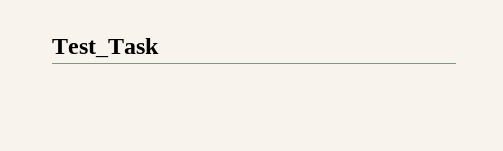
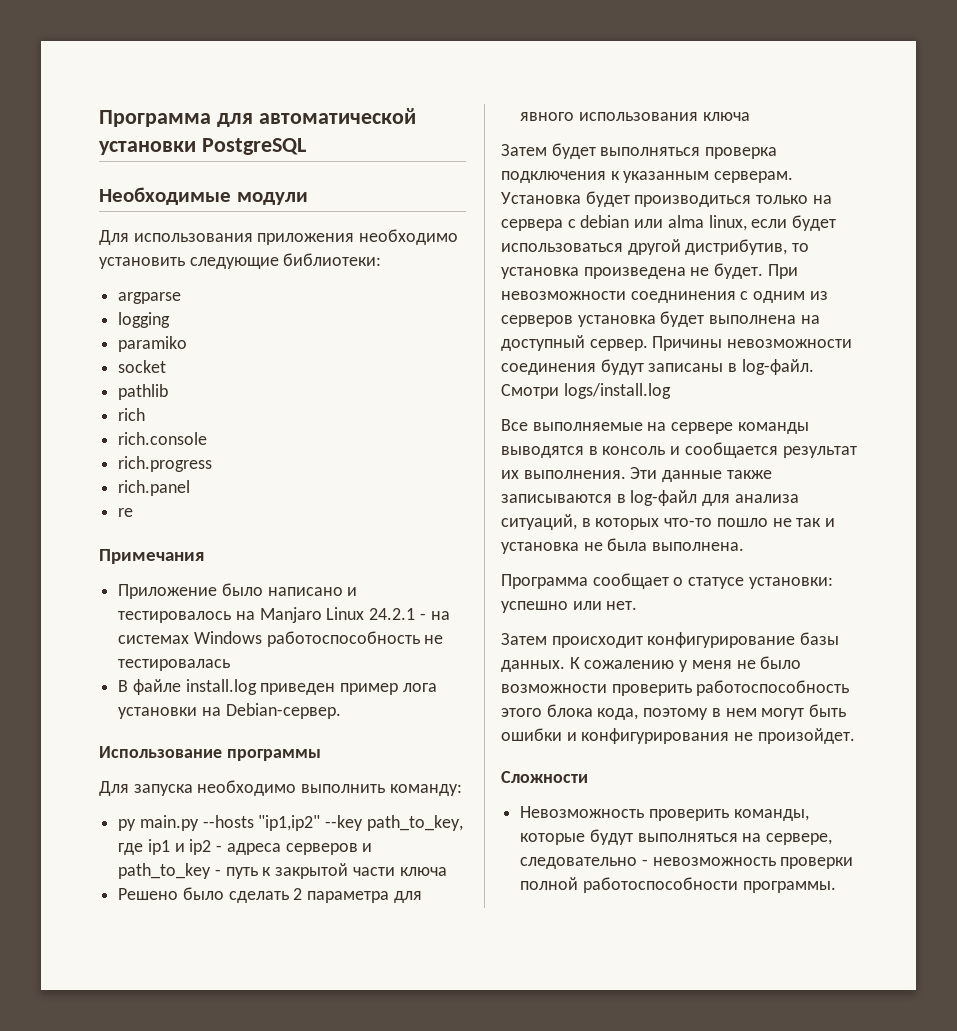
[52,38,159,58] Test_Task -> [99,108,416,127] [99,138,306,155] [99,187,308,205] [99,229,459,245] [99,253,382,269] [118,292,182,304] [118,312,171,328] [118,336,188,352] [118,360,167,373] [118,384,169,400] [118,408,146,421] [118,432,208,445] [118,456,213,472] [118,480,191,496] [118,508,134,517] [99,549,204,564] [118,583,358,599] [118,607,450,623] [118,631,444,647] [118,659,231,671] [118,679,437,695] [118,703,341,719] [99,746,321,761] [99,780,462,796] [118,815,463,831] [118,839,373,855] [118,863,447,879] [118,887,422,903] [520,112,750,121] [501,143,778,159] [501,171,794,183] [501,191,832,207] [501,215,837,231] [501,239,810,255] [501,263,798,279] [501,291,828,303] [501,311,820,327] [501,335,853,351] [501,359,814,375] [501,383,671,399] [501,419,809,434] [501,442,857,458] [501,467,772,482] [501,490,799,506] [501,514,836,530] [501,538,745,554] [501,573,833,589] [501,601,638,613] [501,632,840,648] [501,656,802,672] [501,680,850,696] [501,704,847,720] [501,728,855,744] [501,771,588,783] [520,806,809,821] [520,829,833,845] [520,857,854,869] [520,877,836,893] Программа для автоматической установки PostgreSQL // Необходимые модули // Для использования приложения необходимо установить следующие библиотеки: // argparse // logging // paramiko // socket // pathlib // rich // rich.console // rich.progress // rich.panel // re // Примечания // Приложение было написано и тестировалось на Manjaro Linux 24.2.1 - на системах Windows работоспособность не тестировалась // В файле install.log приведен пример лога установки на Debian-сервер. // Использование программы // Для запуска необходимо выполнить команду: // py main.py --hosts "ip1,ip2" --key path_to_key, где ip1 и ip2 - адреса серверов и path_to_key - путь к закрытой части ключа // Решено было сделать 2 параметра для явного использования ключа // Затем будет выполняться проверка подключения к указанным серверам. Установка будет производиться только на сервера с debian или alma linux, если будет использоваться другой дистрибутив, то установка произведена не будет. При невозможности соеднинения с одним из серверов установка будет выполнена на доступный сервер. Причины невозможности соединения будут записаны в log-файл. Смотри logs/install.log // Все выполняемые на сервере команды выводятся в консоль и сообщается результат их выполнения. Эти данные также записываются в log-файл для анализа ситуаций, в которых что-то пошло не так и установка не была выполнена. // Программа сообщает о статусе установки: успешно или нет. // Затем происходит конфигурирование базы данных. К сожалению у меня не было возможности проверить работоспособность этого блока кода, поэтому в нем могут быть ошибки и конфигурирования не произойдет. // Сложности // Невозможность проверить команды, которые будут выполняться на сервере, следовательно - невозможность проверки полной работоспособности программы.

